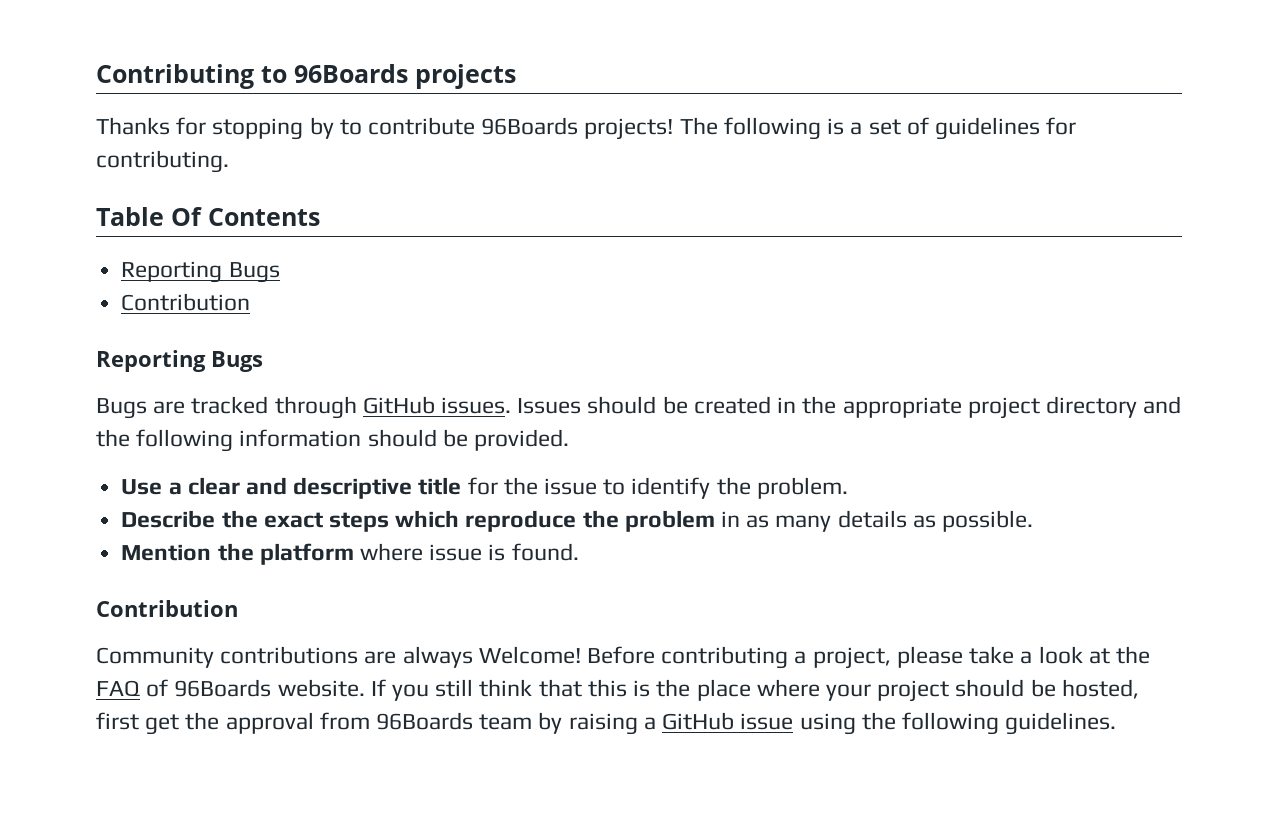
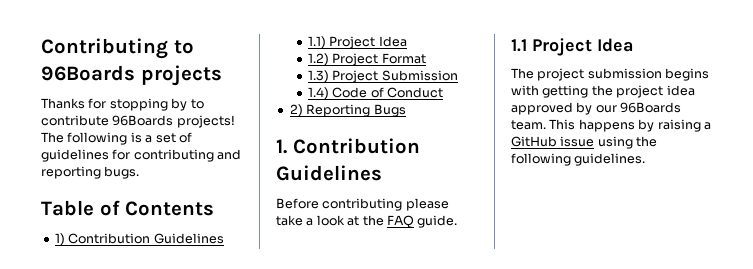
[96,150,229,173] contributing. -> [133,149,242,162] [41,166,140,179] contributing and reporting bugs.
[170,207,202,226] Of -> [99,200,120,216] of
[121,261,280,283] [121,293,251,311] [96,350,263,372] [96,396,1182,419] [96,429,570,452] [121,477,848,499] [121,510,1034,532] [121,543,579,565] [96,600,238,617] [96,646,891,669] Reporting Bugs // Contribution // Reporting Bugs // Bugs are tracked through GitHub issues. Issues should be created in the appropriate project directory and the following information should be provided. // Use a clear and descriptive title for the issue to identify the problem. // Describe the exact steps which reproduce the problem in as many details as possible. // Mention the platform where issue is found. // Contribution // Community contributions are always Welcome! Before contributing a project, -> [54,233,224,246] [307,36,407,49] [307,53,426,66] [307,70,458,83] [307,87,444,100] [289,104,406,117] [276,138,420,154] [276,165,382,181] [276,198,403,211] 1) Contribution Guidelines // 1.1) Project Idea // 1.2) Project Format // 1.3) Project Submission // 1.4) Code of Conduct // 2) Reporting Bugs // 1. Contribution Guidelines // Before contributing
[146,679,1139,702] [96,712,533,735] of 96Boards website. If you still think that this is the place where your project should be hosted, first get the approval from 96Boards team -> [417,215,458,228] [511,38,634,56] [511,68,710,81] [511,85,695,98] [511,102,682,115] [511,119,635,132] guide. // 1.1 Project Idea // The project submission begins with getting the project idea approved by our 96Boards team. This happens

